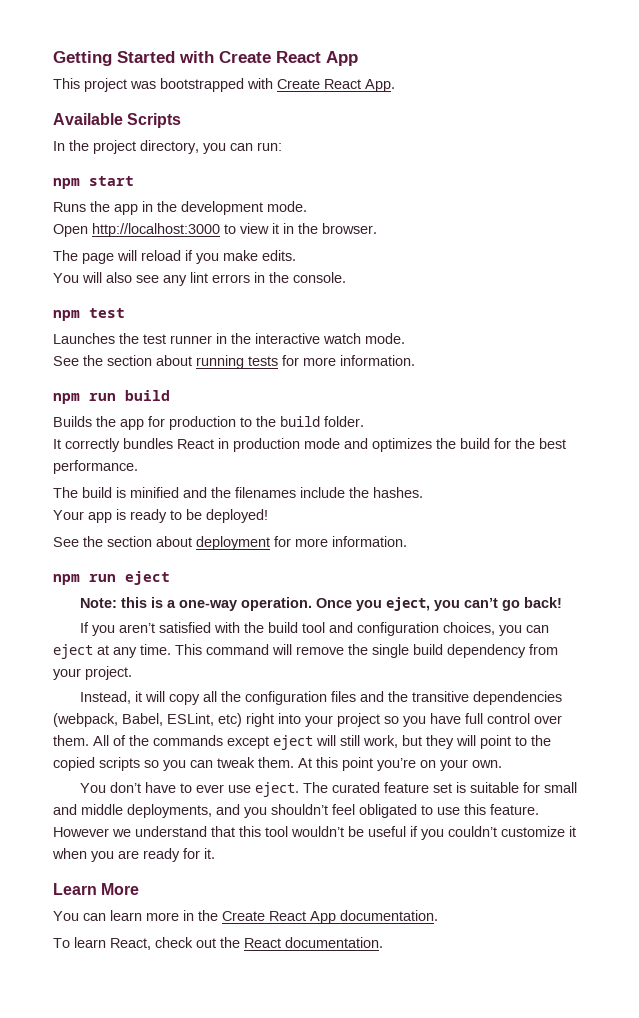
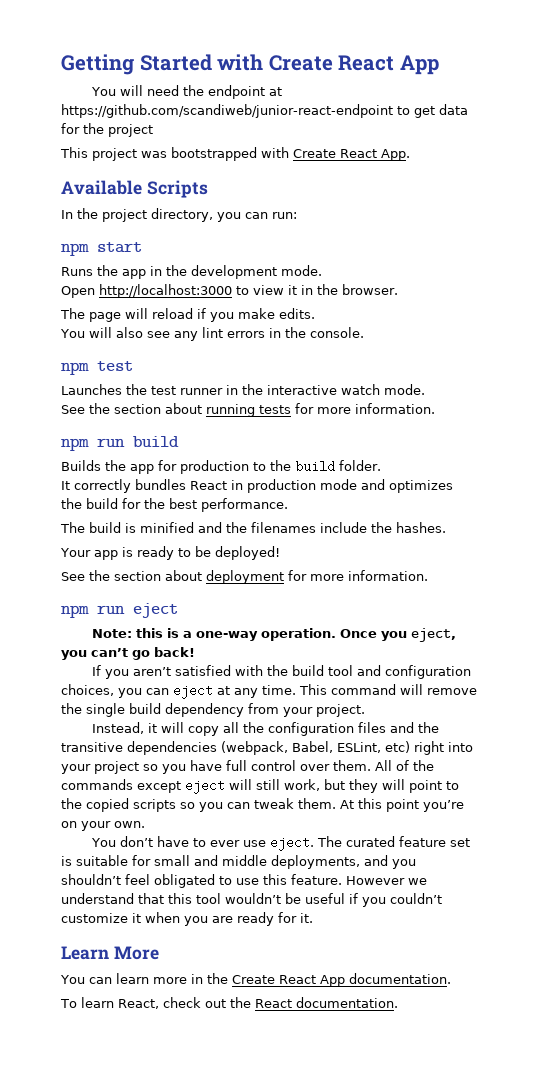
(358, 58) none -> [90,85,282,99] [61,104,468,118] [61,123,153,137] // You will need the endpoint at https://github.com/scandiweb/junior-react-endpoint to get data for the project

